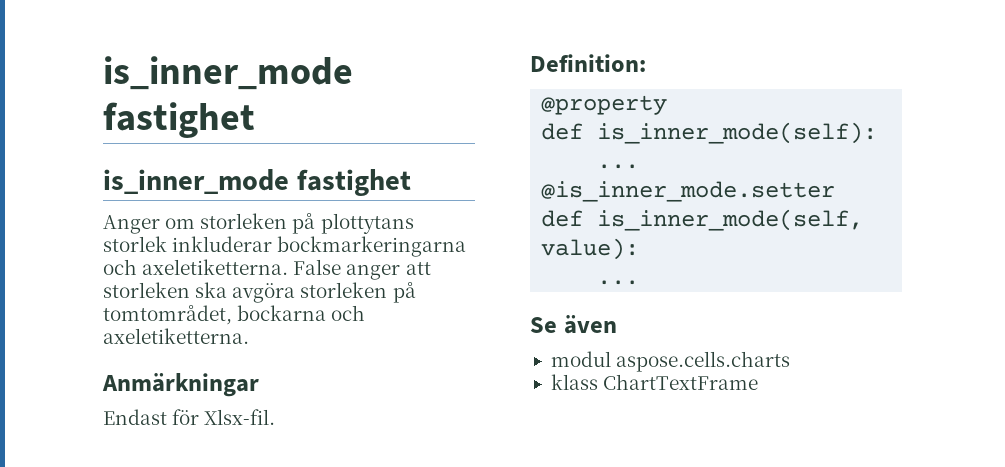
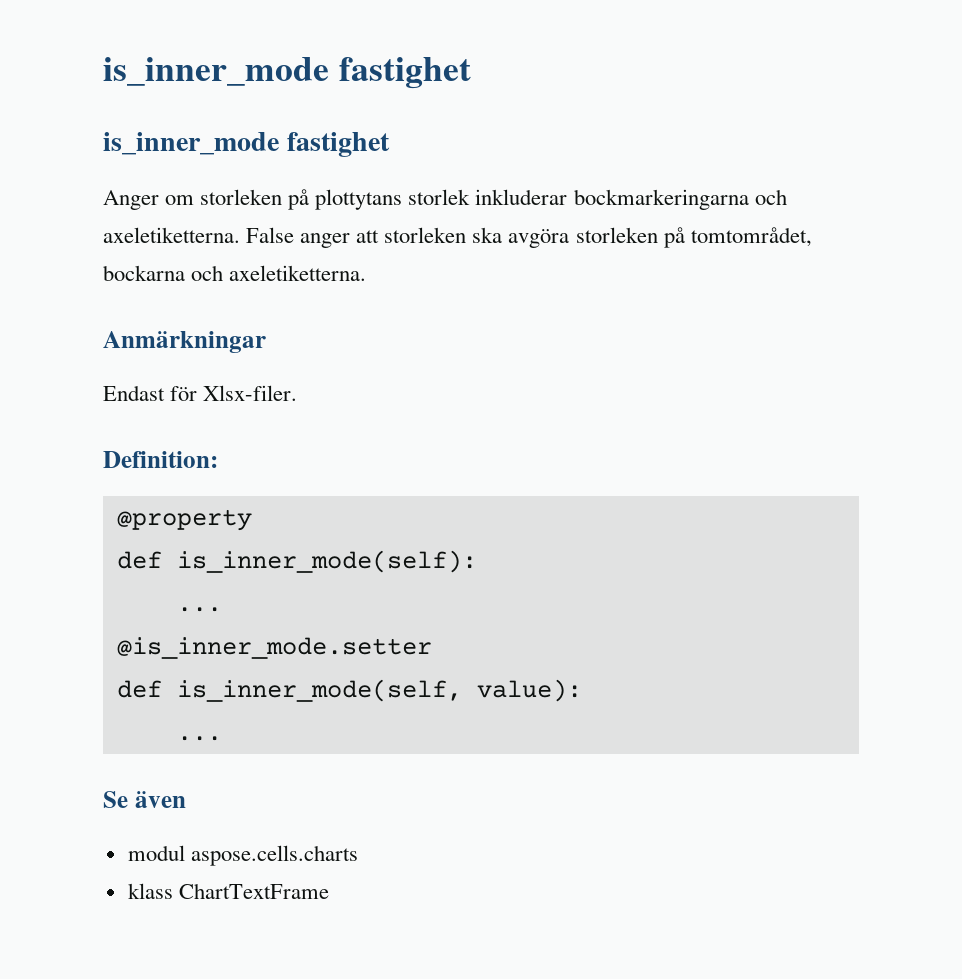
[204,409,276,425] Xlsx-fil. -> [203,385,298,401] Xlsx-filer.

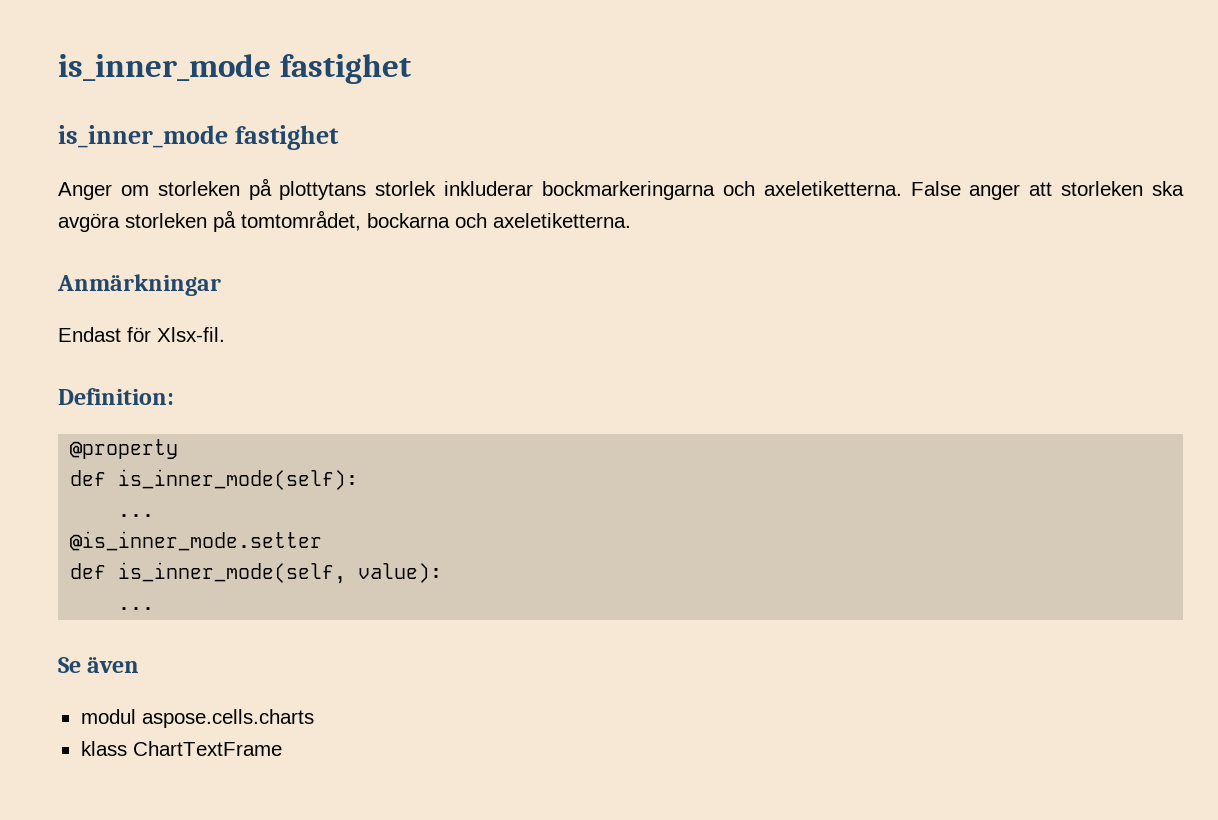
[203,385,298,401] Xlsx-filer. -> [157,327,225,342] Xlsx-fil.

